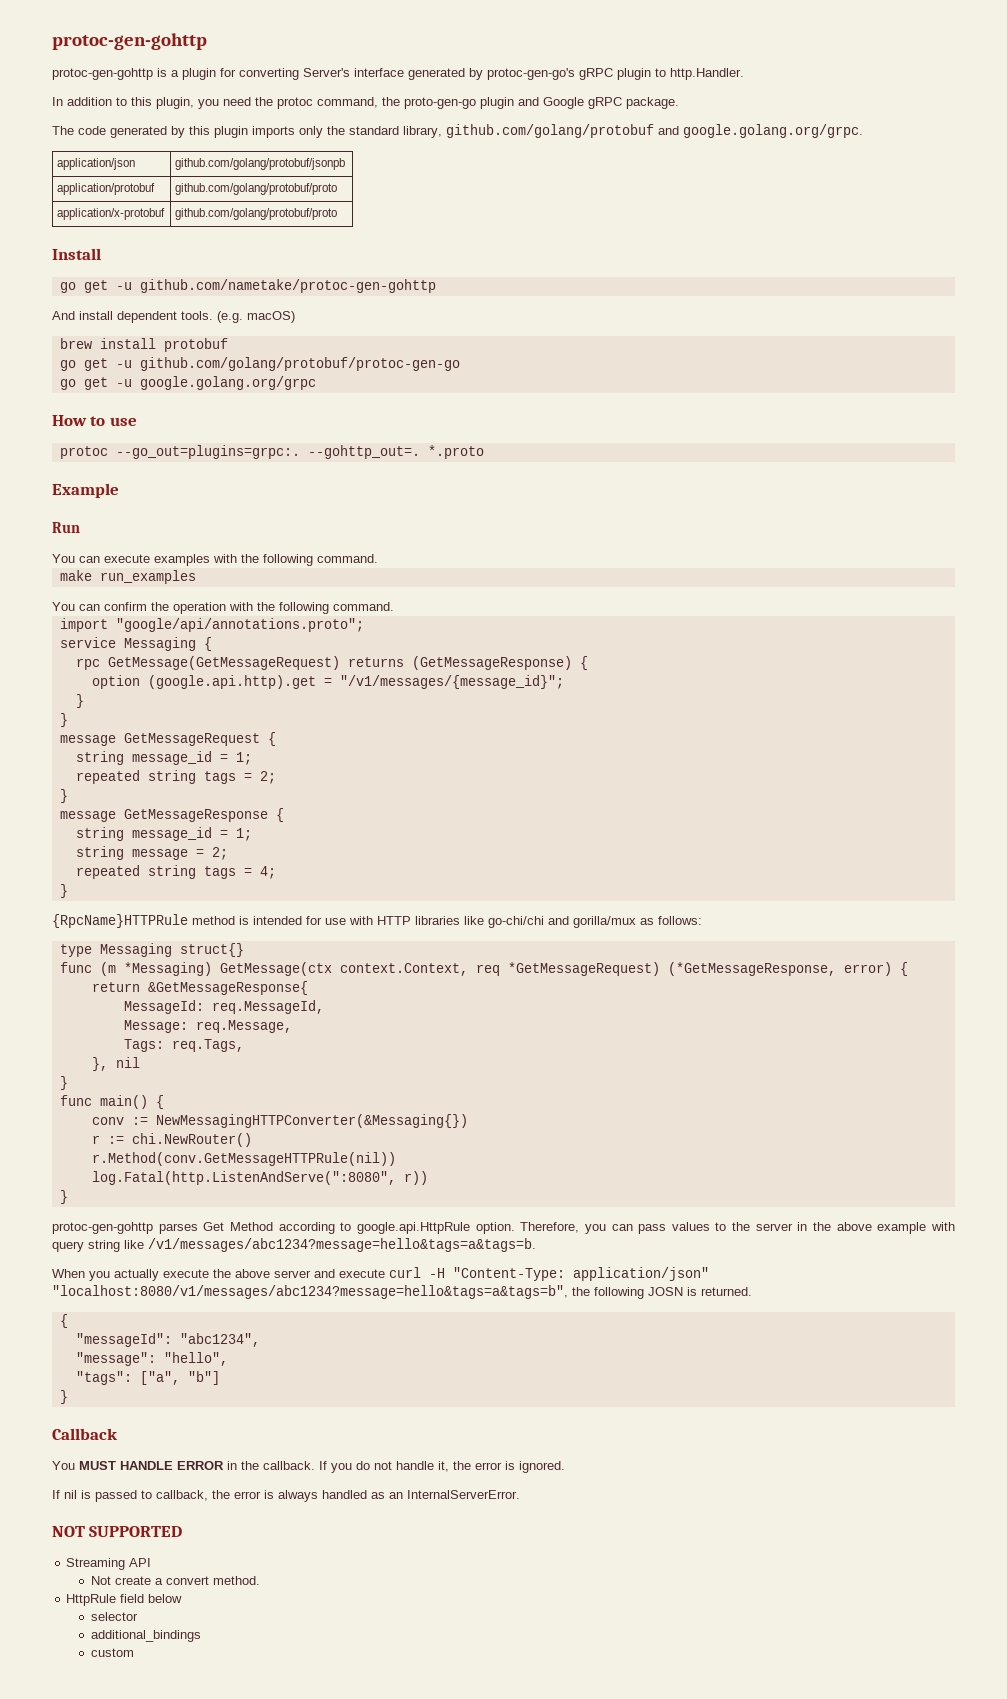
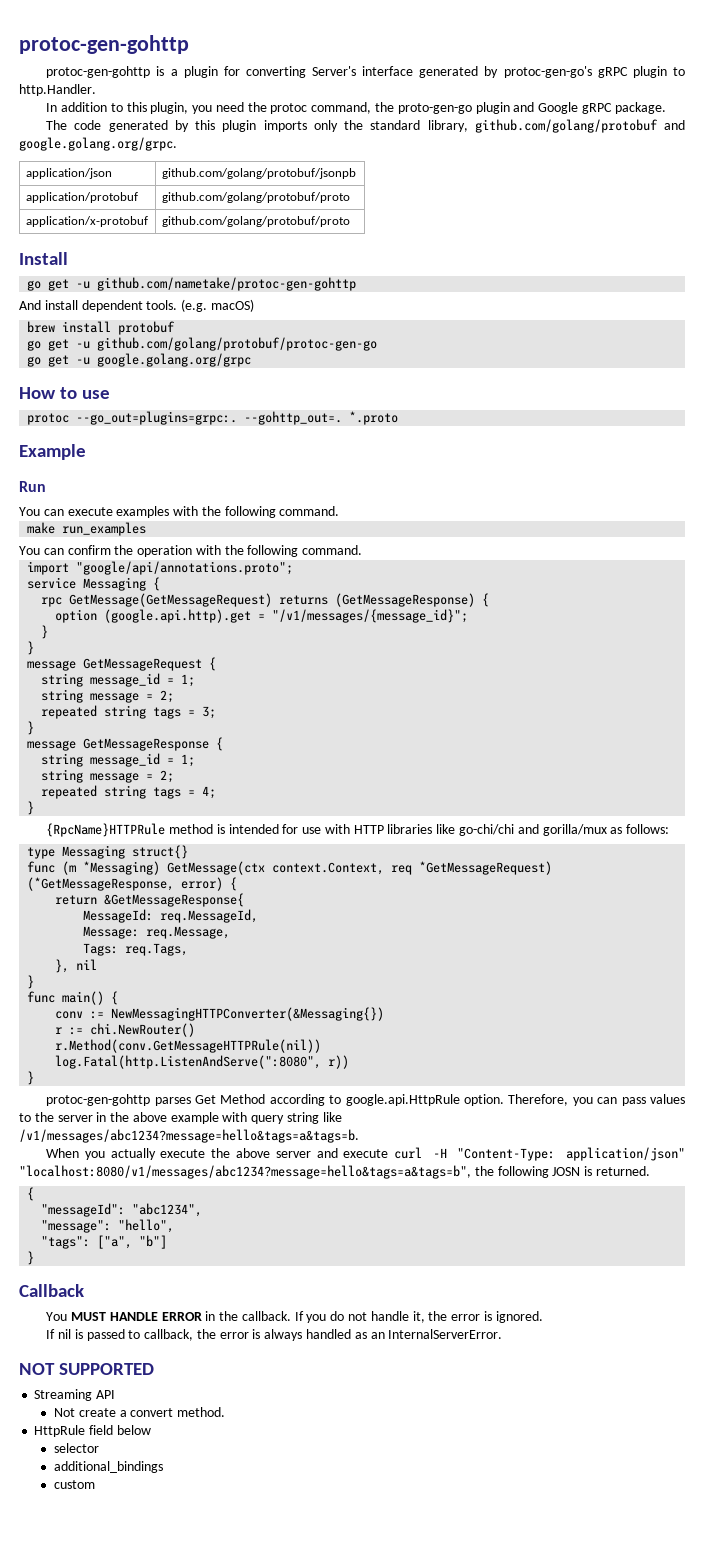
[75,770,276,784] // repeated string tags = 2; -> [41,689,175,703] [41,705,217,719] // string message = 2; // repeated string tags = 3;

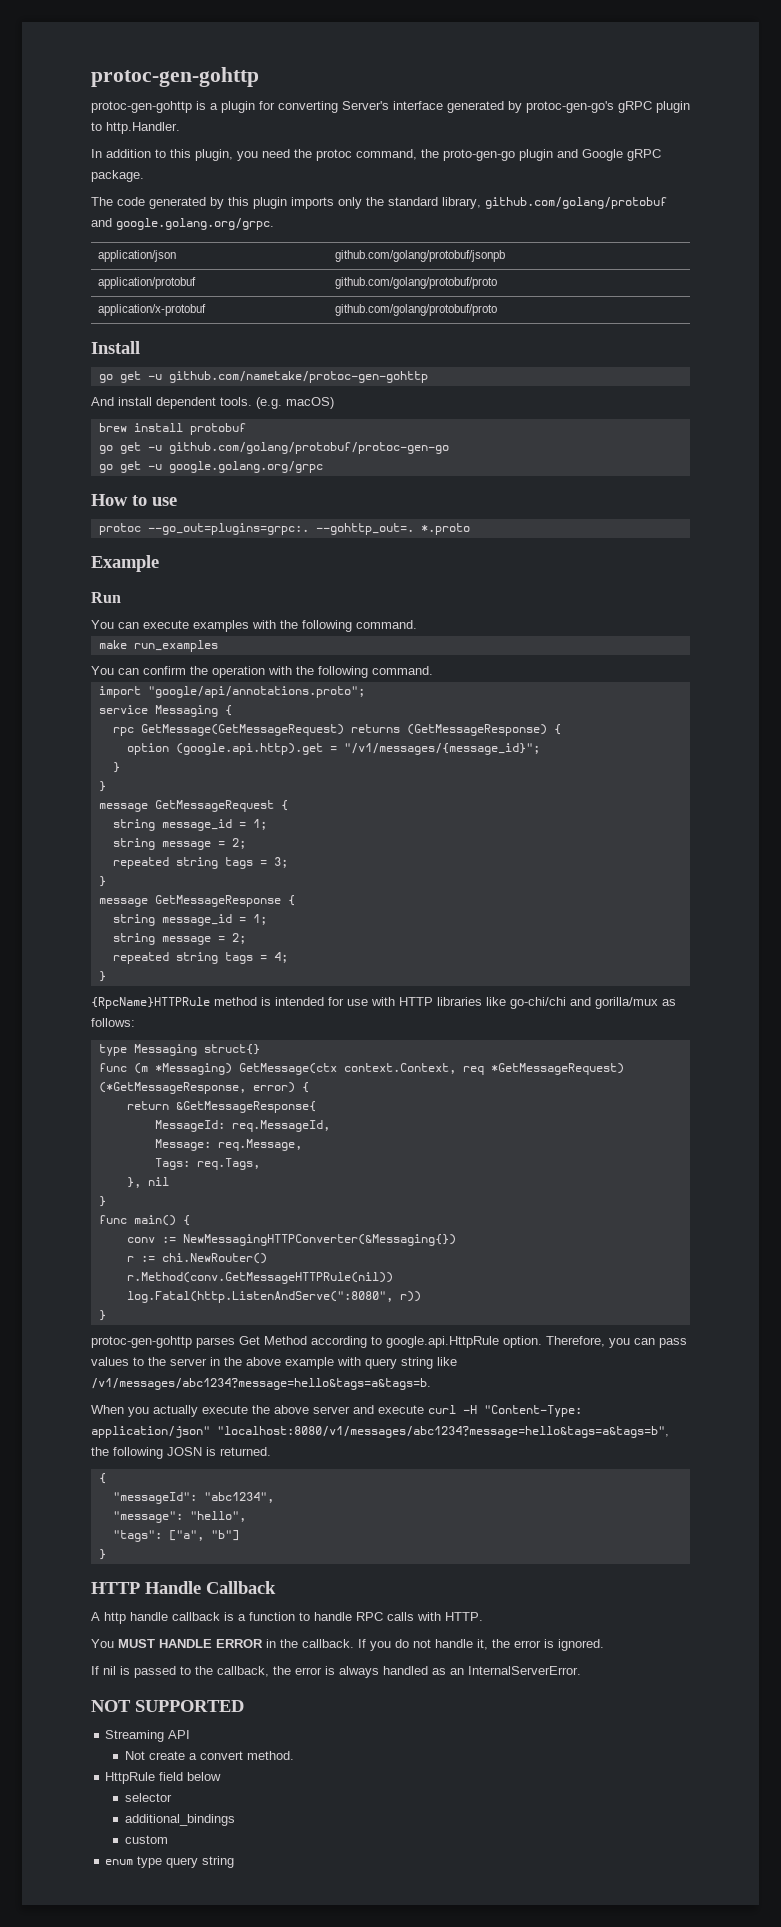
(35, 1258) none -> [91,1581,201,1594] HTTP Handle
(84, 1290) none -> [91,1612,483,1624] // A http handle callback is a function to handle RPC calls with HTTP.
(141, 1334) none -> [195,1666,213,1675] the
(96, 1484) none -> [105,1856,235,1868] // enum type query string

